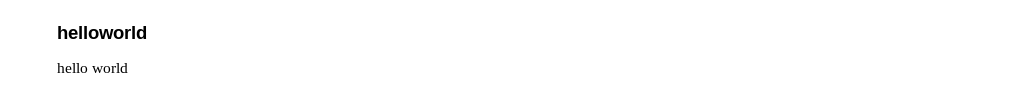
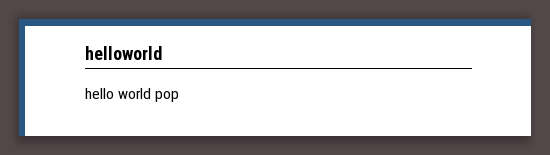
(129, 68) none -> [155,91,180,102] pop

